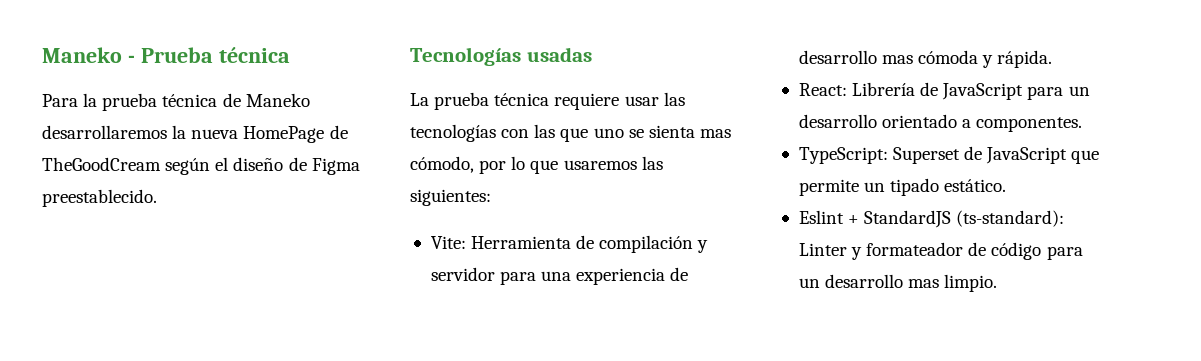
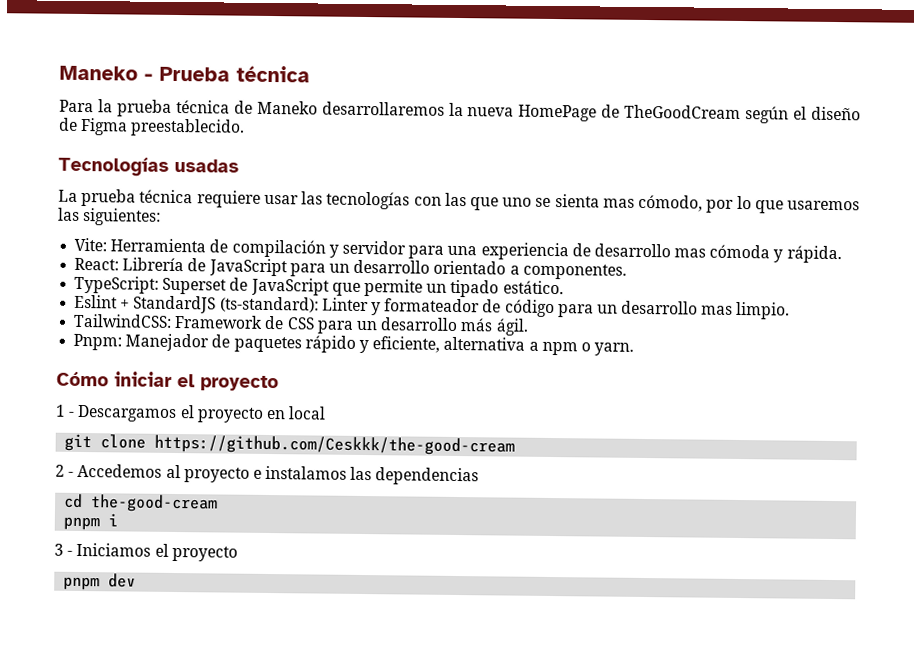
(998, 283) none -> [73,313,529,336] [73,333,635,356] [56,371,279,392] [55,404,327,423] [64,433,516,456] [55,463,480,486] [64,493,219,513] [63,513,119,531] [54,542,238,562] [63,573,137,591] // TailwindCSS: Framework de CSS para un desarrollo más ágil. // Pnpm: Manejador de paquetes rápido y eficiente, alternativa a npm o yarn. // Cómo iniciar el proyecto // 1 - Descargamos el proyecto en local // git clone https://github.com/Ceskkk/the-good-cream // 2 - Accedemos al proyecto e instalamos las dependencias // cd the-good-cream // pnpm i // 3 - Iniciamos el proyecto // pnpm dev

